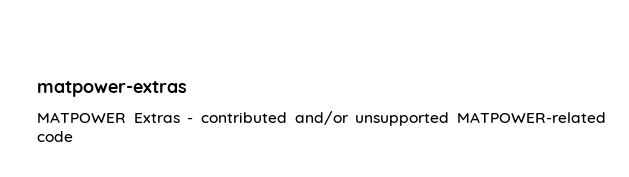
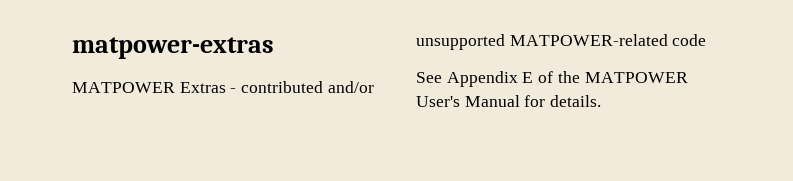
(73, 136) none -> [416,71,688,87] [416,95,602,107] // See Appendix E of the MATPOWER User's Manual for details.

